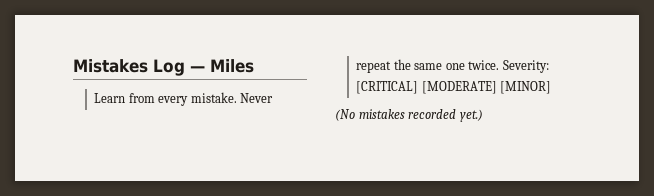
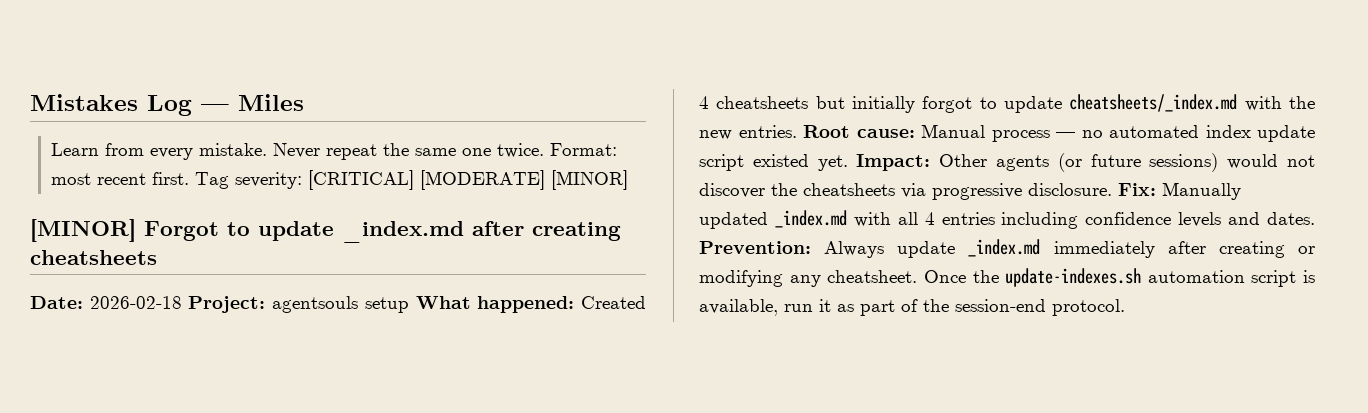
[502,60,549,73] [356,81,552,94] [335,109,483,122] Severity: [CRITICAL] [MODERATE] [MINOR] // (No mistakes recorded yet.) -> [550,143,618,156] [51,170,629,190] [30,219,621,243] [30,250,157,265] [30,296,646,313] [699,94,1315,113] [699,124,1315,142] [699,153,1315,172] [699,182,1241,200] [699,210,1315,229] [699,239,1315,258] [699,268,1315,287] [699,299,1125,316] Format: most recent first. Tag severity: [CRITICAL] [MODERATE] [MINOR] // [MINOR] Forgot to update _index.md after creating cheatsheets // Date: 2026-02-18 Project: agentsouls setup What happened: Created 4 cheatsheets but initially forgot to update cheatsheets/_index.md with the new entries. Root cause: Manual process — no automated index update script existed yet. Impact: Other agents (or future sessions) would not discover the cheatsheets via progressive disclosure. Fix: Manually updated _index.md with all 4 entries including confidence levels and dates. Prevention: Always update _index.md immediately after creating or modifying any cheatsheet. Once the update-indexes.sh automation script is available, run it as part of the session-end protocol.

